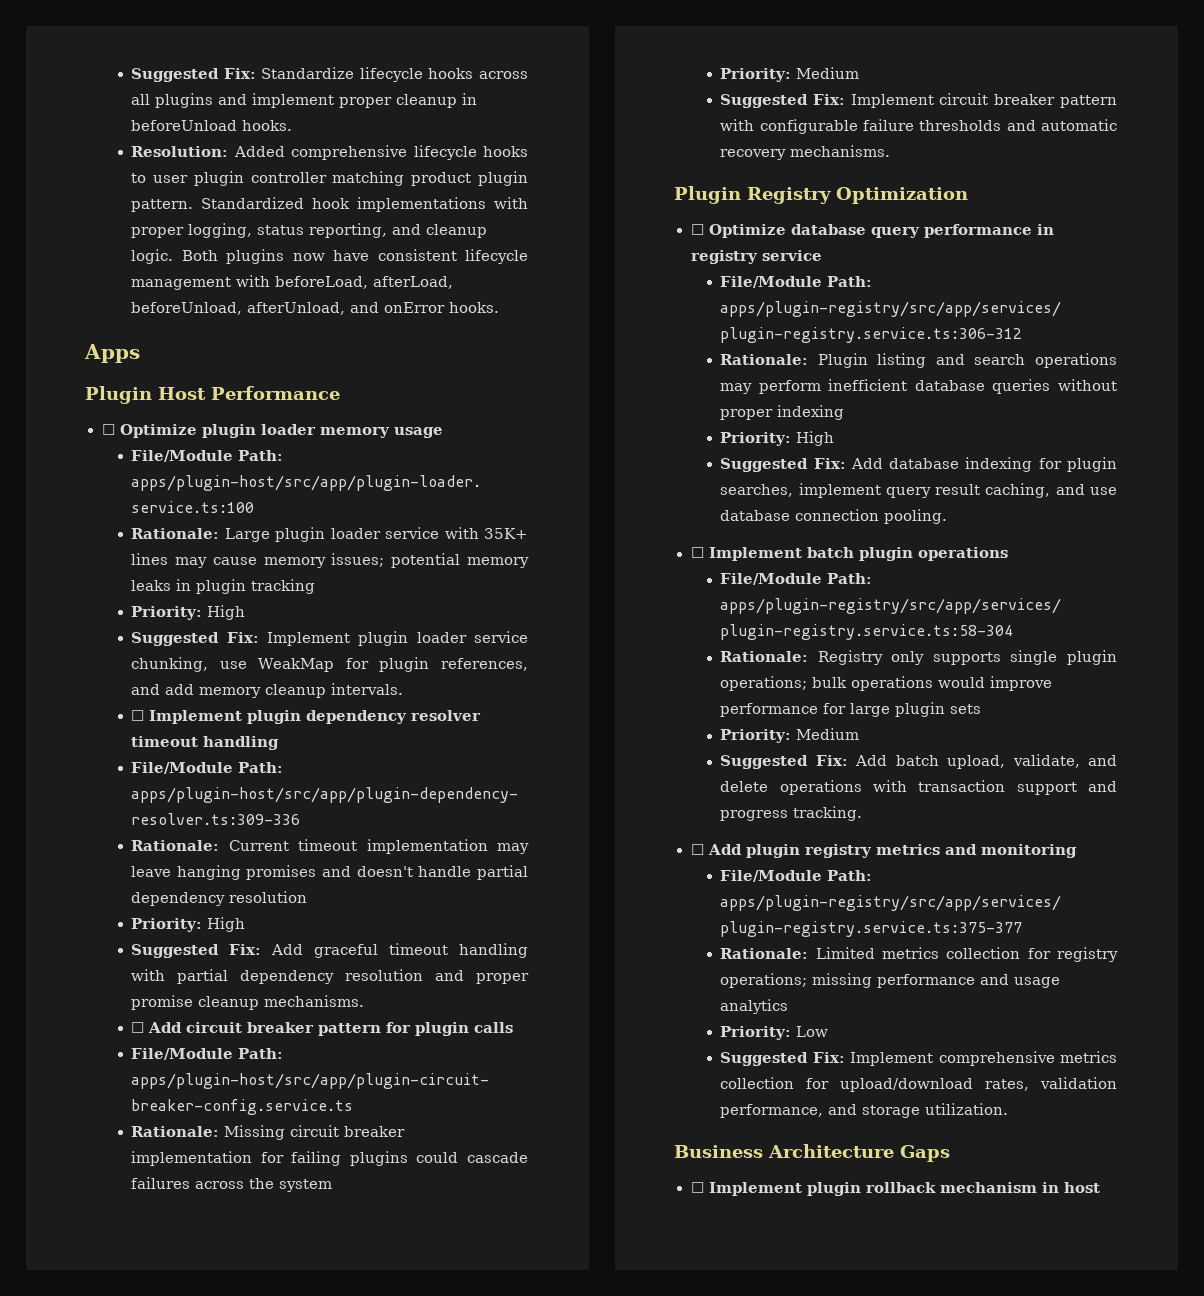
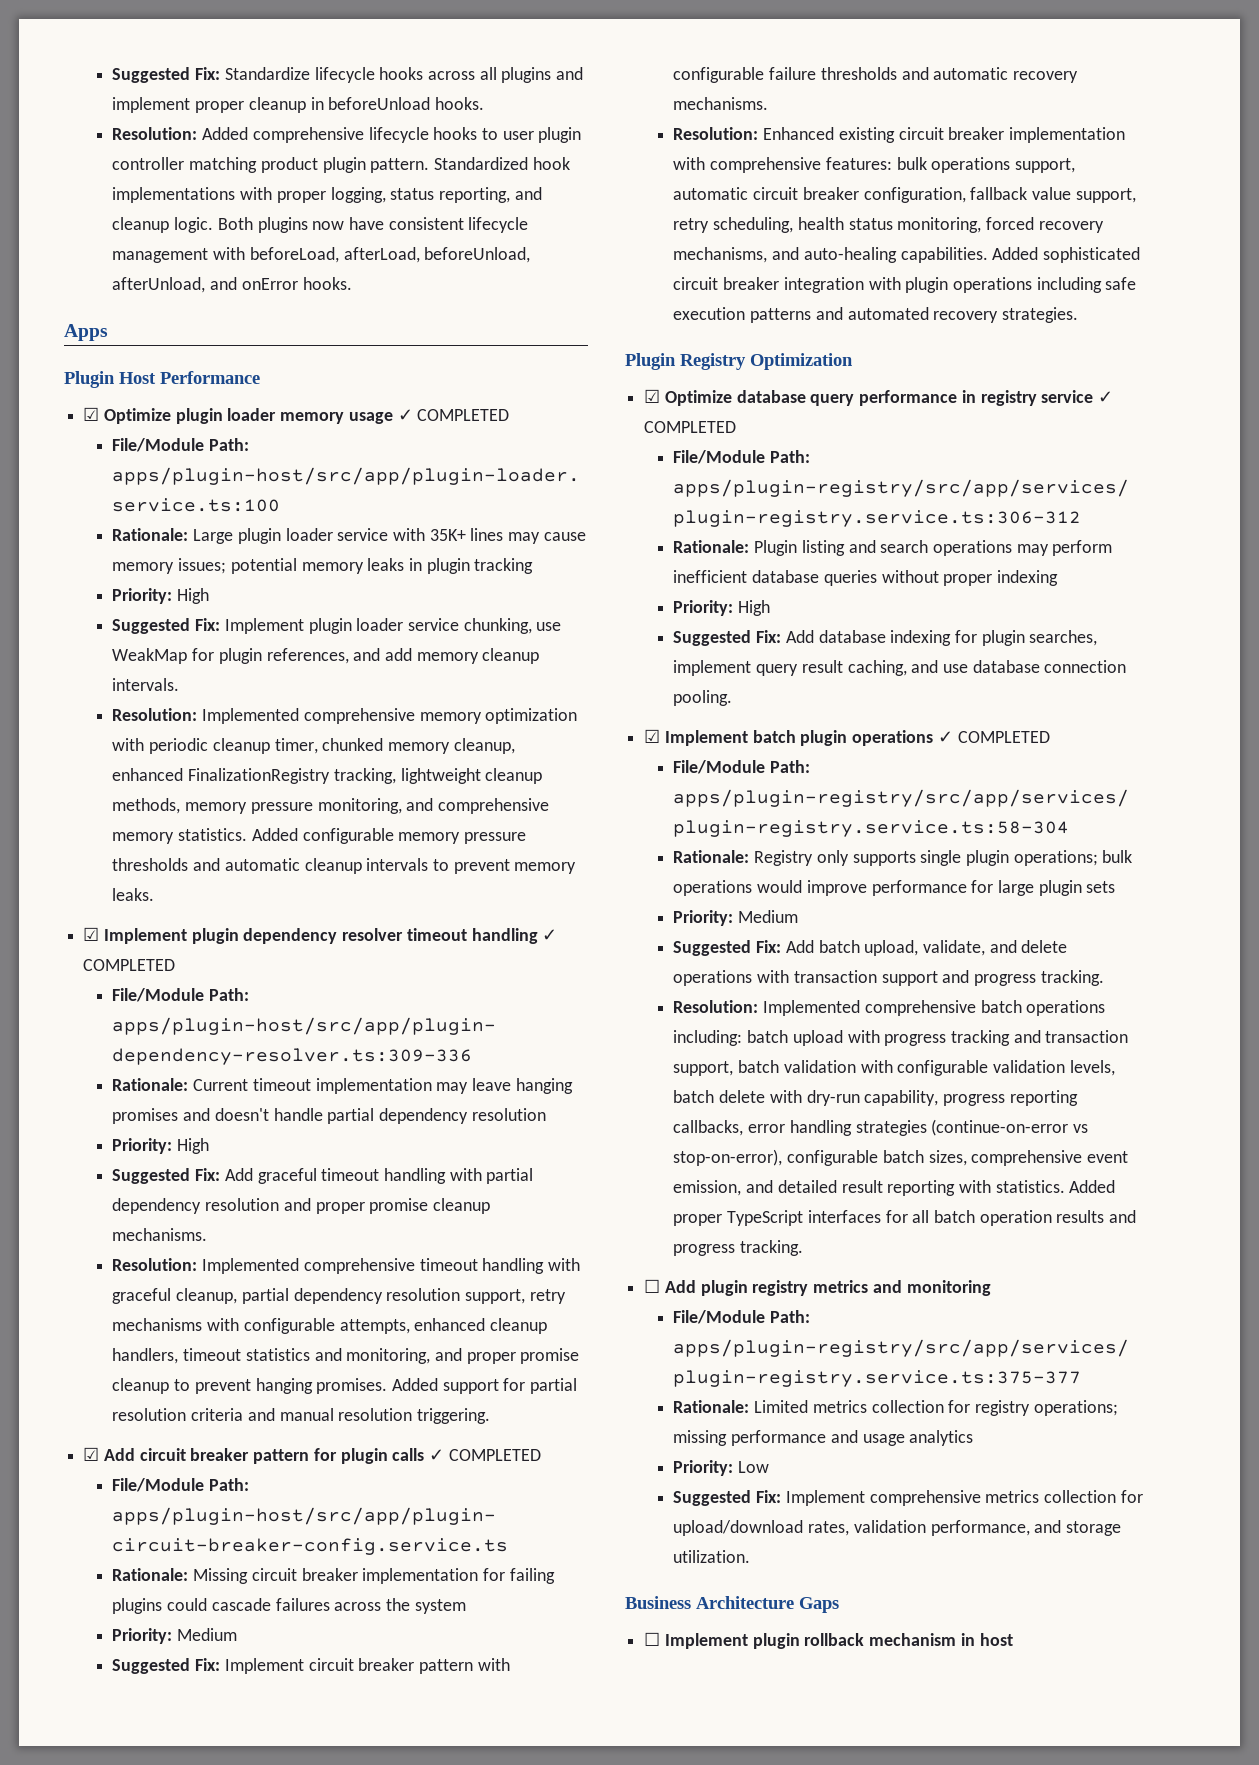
[101,424,115,435] ☐ -> [83,407,100,421] ☑
(443, 432) none -> [397,409,510,421] ✓ COMPLETED
[131,710,145,721] ☐ -> [112,708,578,724] [112,738,515,754] [112,768,543,784] [112,798,549,814] [112,828,526,844] [112,858,577,874] [112,888,155,901] [83,927,100,941] Resolution: Implemented comprehensive memory optimization with periodic cleanup timer, chunked memory cleanup, enhanced FinalizationRegistry tracking, lightweight cleanup methods, memory pressure monitoring, and comprehensive memory statistics. Added configurable memory pressure thresholds and automatic cleanup intervals to prevent memory leaks. // ☑
(280, 743) none -> [542,929,558,941] [83,959,176,971] ✓ COMPLETED
[131,1022,145,1033] ☐ -> [112,1258,580,1274] [112,1288,566,1304] [112,1318,547,1334] [112,1348,580,1364] [112,1378,578,1394] [112,1408,490,1424] [83,1447,100,1461] Resolution: Implemented comprehensive timeout handling with graceful cleanup, partial dependency resolution support, retry mechanisms with configurable attempts, enhanced cleanup handlers, timeout statistics and monitoring, and proper promise cleanup to prevent hanging promises. Added support for partial resolution criteria and manual resolution triggering. // ☑
(514, 1027) none -> [429,1449,541,1461] ✓ COMPLETED
(891, 151) none -> [673,127,1125,143] [673,157,1075,173] [673,187,1136,203] [673,217,1104,233] [673,247,1140,263] [673,277,1137,293] [673,307,1078,323] // Resolution: Enhanced existing circuit breaker implementation with comprehensive features: bulk operations support, automatic circuit breaker configuration, fallback value support, retry scheduling, health status monitoring, forced recovery mechanisms, and auto-healing capabilities. Added sophisticated circuit breaker integration with plugin operations including safe execution patterns and automated recovery strategies.
[690,224,704,235] ☐ -> [644,389,661,403] ☑
(822, 255) none -> [1098,391,1114,403] [644,421,737,433] ✓ COMPLETED
[690,547,704,558] ☐ -> [644,729,661,743] ☑
(1008, 554) none -> [937,731,1050,743] ✓ COMPLETED
(863, 813) none -> [673,1000,1106,1016] [673,1030,1129,1046] [673,1060,1115,1076] [673,1090,1078,1106] [673,1119,1088,1136] [673,1149,1128,1166] [673,1180,1116,1196] [673,1210,1137,1226] [673,1240,804,1256] // Resolution: Implemented comprehensive batch operations including: batch upload with progress tracking and transaction support, batch validation with configurable validation levels, batch delete with dry-run capability, progress reporting callbacks, error handling strategies (continue-on-error vs stop-on-error), configurable batch sizes, comprehensive event emission, and detailed result reporting with statistics. Added proper TypeScript interfaces for all batch operation results and progress tracking.

